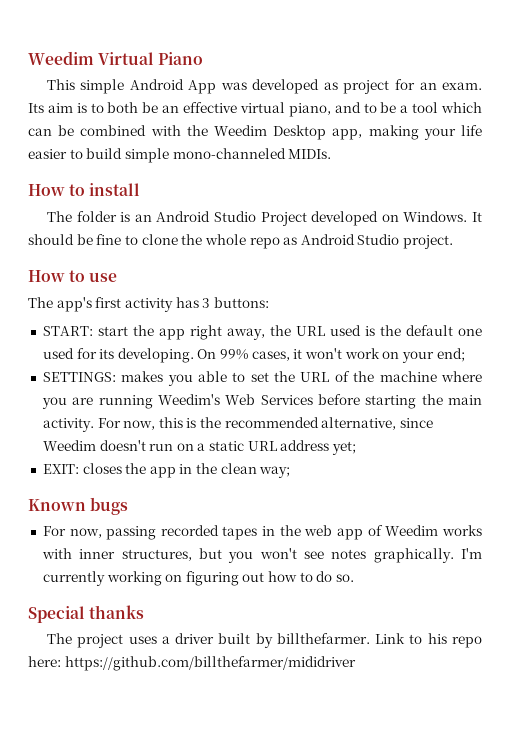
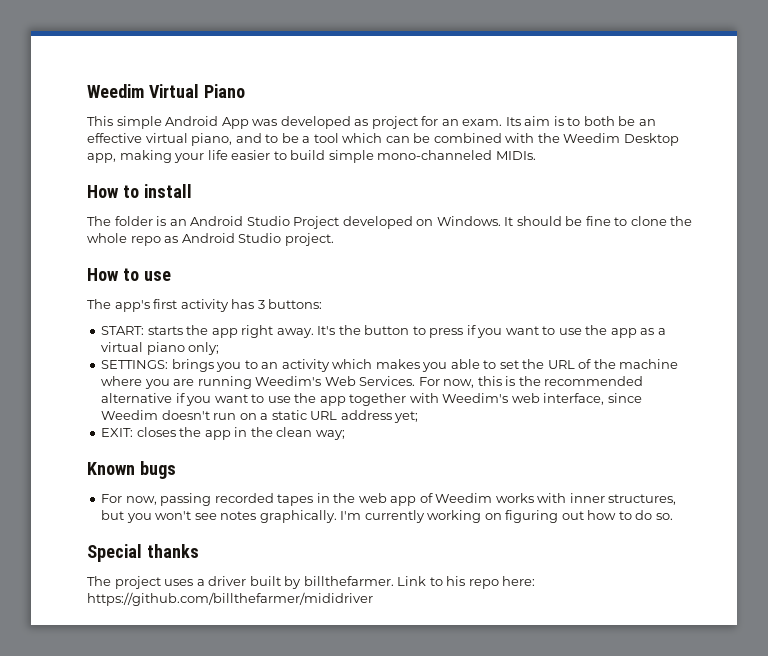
[97,326,128,336] start -> [147,326,183,335] starts
[226,325,482,340] [42,348,465,363] [42,372,116,382] away, the URL used is the default one used for its developing. On 99% cases, it won't work on your end; // SETTINGS: -> [276,325,666,338] [101,342,220,355] [101,359,373,372] away. It's the button to press if you want to use the app as a virtual piano only; // SETTINGS: brings you to an activity which
[260,394,483,409] [42,418,94,432] Services before starting the main activity. -> [359,376,416,386] Services.
[321,417,397,430] alternative, -> [101,393,605,406] alternative if you want to use the app together with Weedim's web interface,

